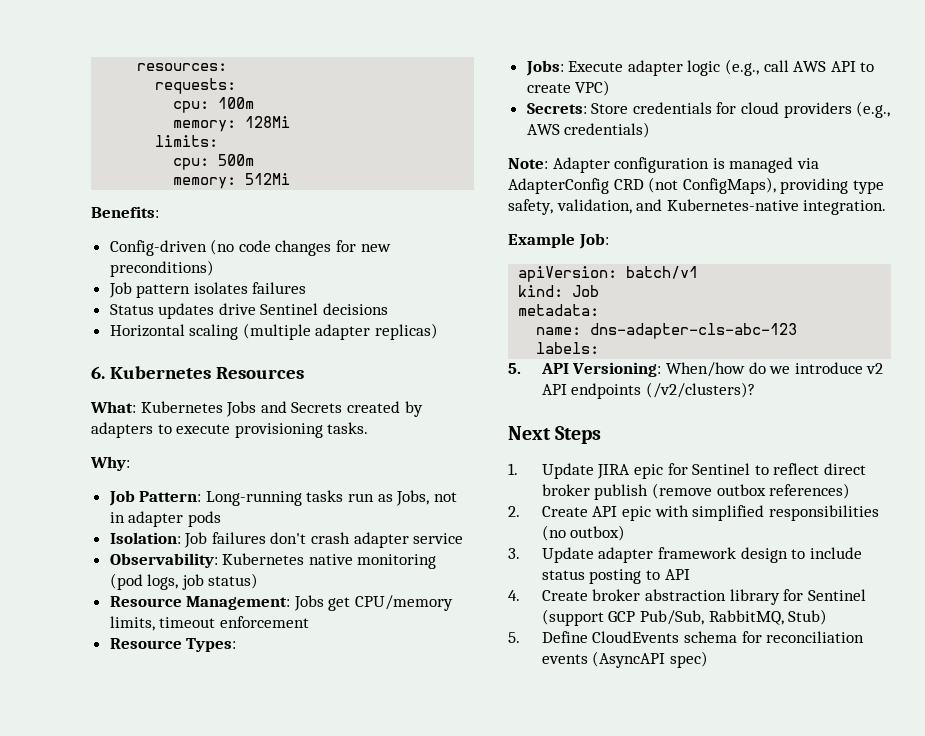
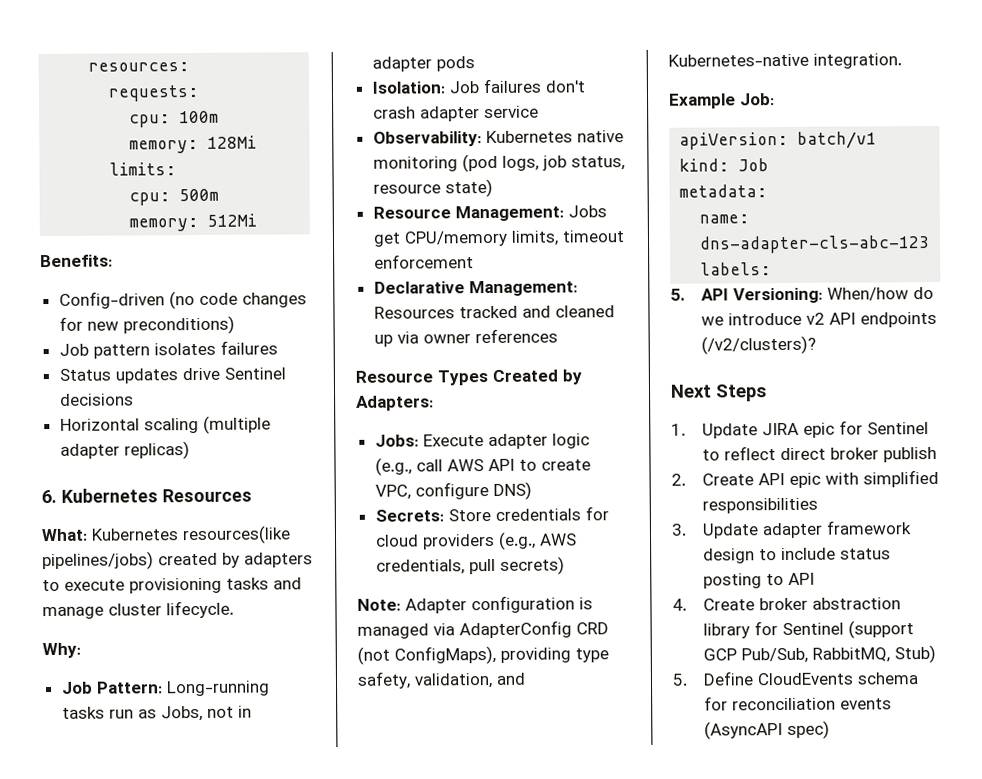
[226,401,343,417] Jobs and Secrets -> [182,525,291,545] [42,551,154,571] resources(like pipelines/jobs)
[327,422,369,434] tasks. -> [226,577,302,590] [42,600,234,620] tasks and manage cluster lifecycle.
[208,573,259,589] status) -> [570,156,625,171] [372,178,493,198] status, resource state)
[109,638,237,652] Resource Types: -> [373,280,578,297] [373,305,615,319] [373,328,558,347] [355,369,582,386] [356,395,434,411] Declarative Management: Resources tracked and cleaned up via owner references // Resource Types Created by Adapters:
[575,80,611,96] VPC) -> [374,481,532,500] VPC, configure DNS)
[564,122,651,138] credentials) -> [375,556,565,575] credentials, pull secrets)
[651,483,851,499] (remove outbox references) -> (938, 454) none
[541,525,626,541] (no outbox) -> (819, 505) none

